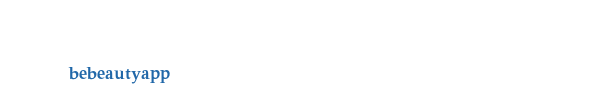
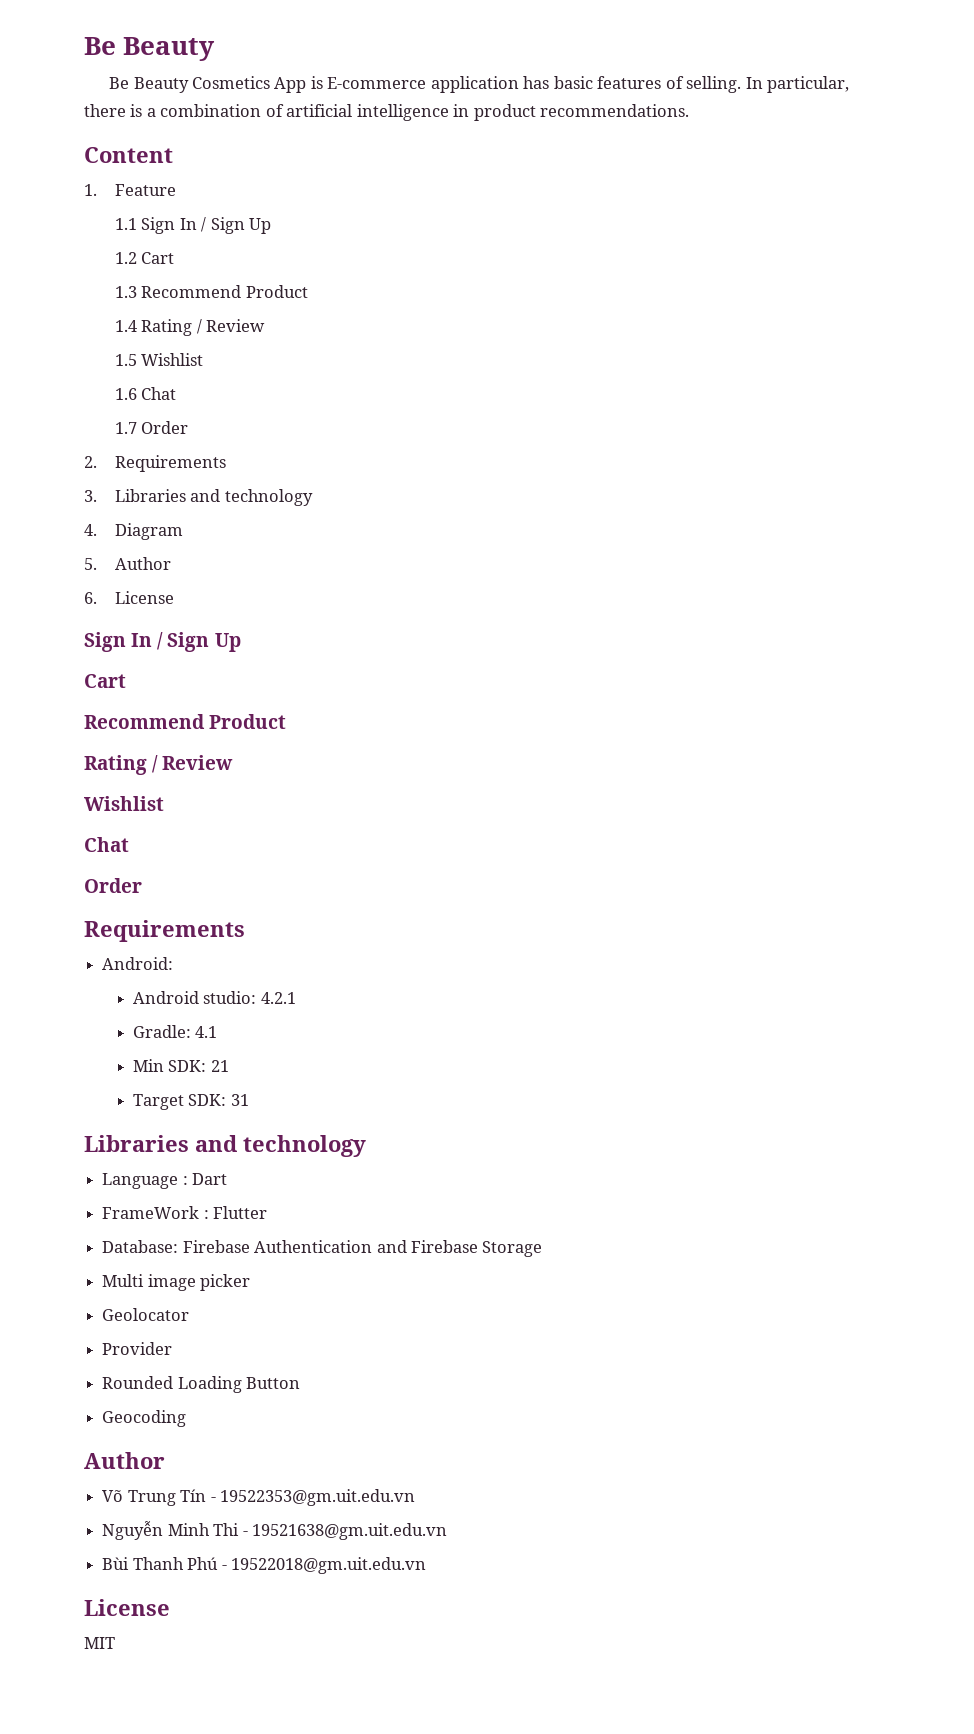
[68,67,170,84] bebeautyapp -> [84,37,216,61] [109,76,849,93] [84,104,690,121] [84,147,173,163] [84,184,176,196] [114,217,272,234] [114,252,175,264] [114,285,308,298] [114,319,266,336] [114,353,204,366] [114,387,177,400] [114,421,189,434] [84,455,226,472] [84,489,313,506] [84,523,183,540] [84,557,171,570] [84,591,174,604] [84,632,241,652] [84,674,126,688] [84,714,287,729] [84,755,234,775] [84,796,164,811] [84,837,129,852] [84,878,142,893] [84,920,245,942] [102,957,174,970] [132,991,296,1004] [132,1025,218,1038] [132,1059,229,1072] [132,1094,249,1110] [84,1135,366,1157] [102,1173,228,1189] [102,1206,268,1219] [102,1240,543,1257] [102,1274,251,1291] [102,1308,190,1321] [102,1342,173,1355] [102,1376,301,1393] [102,1410,187,1427] [84,1452,165,1469] [102,1489,415,1506] [102,1521,447,1540] [102,1557,426,1574] [84,1599,170,1616] [84,1637,115,1649] Be Beauty // Be Beauty Cosmetics App is E-commerce application has basic features of selling. In particular, there is a combination of artificial intelligence in product recommendations. // Content // 1. Feature // 1.1 Sign In / Sign Up // 1.2 Cart // 1.3 Recommend Product // 1.4 Rating / Review // 1.5 Wishlist // 1.6 Chat // 1.7 Order // 2. Requirements // 3. Libraries and technology // 4. Diagram // 5. Author // 6. License // Sign In / Sign Up // Cart // Recommend Product // Rating / Review // Wishlist // Chat // Order // Requirements // Android: // Android studio: 4.2.1 // Gradle: 4.1 // Min SDK: 21 // Target SDK: 31 // Libraries and technology // Language : Dart // FrameWork : Flutter // Database: Firebase Authentication and Firebase Storage // Multi image picker // Geolocator // Provider // Rounded Loading Button // Geocoding // Author // Võ Trung Tín - 19522353@gm.uit.edu.vn // Nguyễn Minh Thi - 19521638@gm.uit.edu.vn // Bùi Thanh Phú - 19522018@gm.uit.edu.vn // License // MIT

